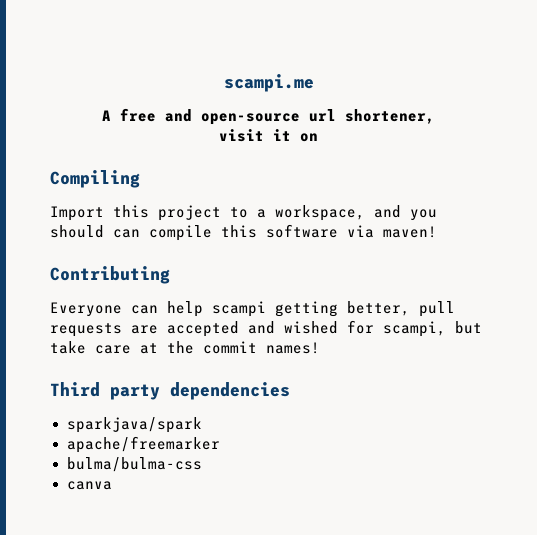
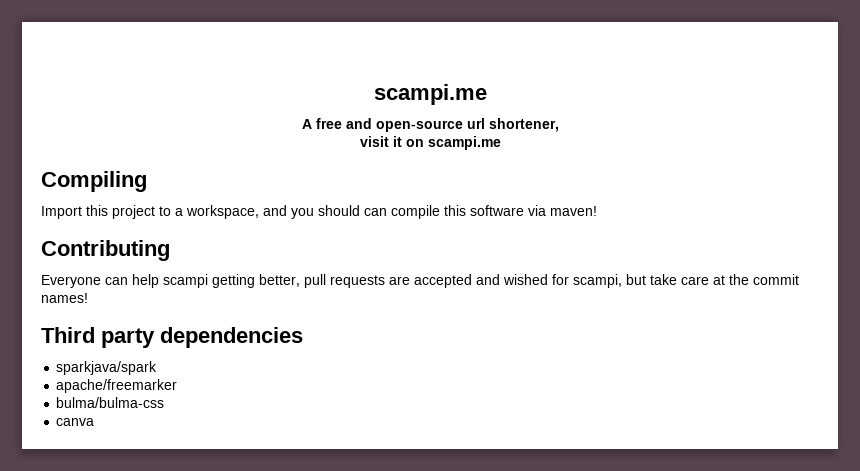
(318, 137) none -> [427,136,501,150] scampi.me

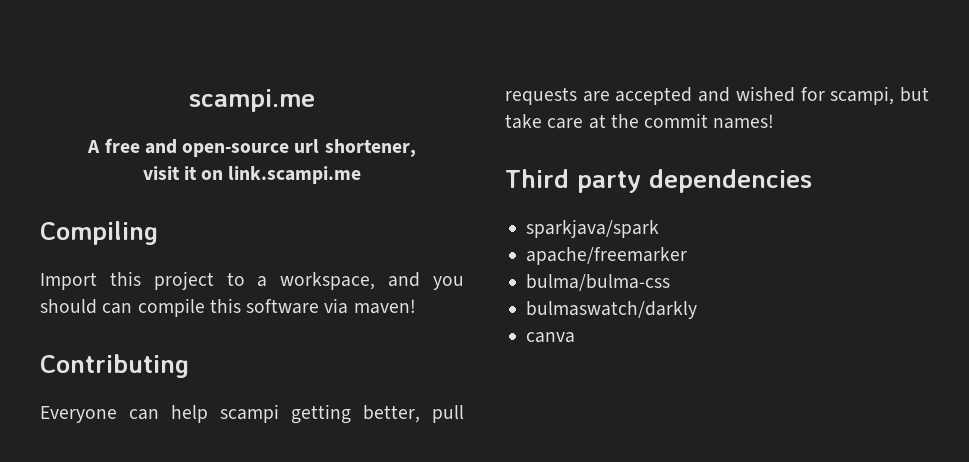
[427,136,501,150] scampi.me -> [228,166,362,184] link.scampi.me
(165, 402) none -> [526,301,698,319] // bulmaswatch/darkly

